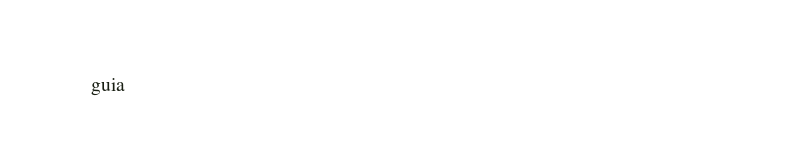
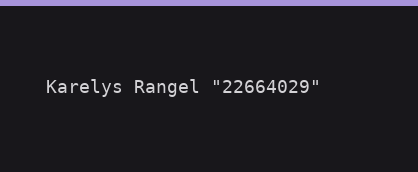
[91,78,125,96] guia -> [46,79,321,97] Karelys Rangel "22664029"

